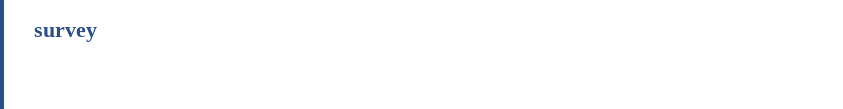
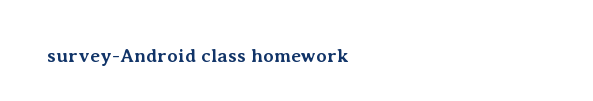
[34,27,97,42] survey -> [47,49,350,66] survey-Android class homework

